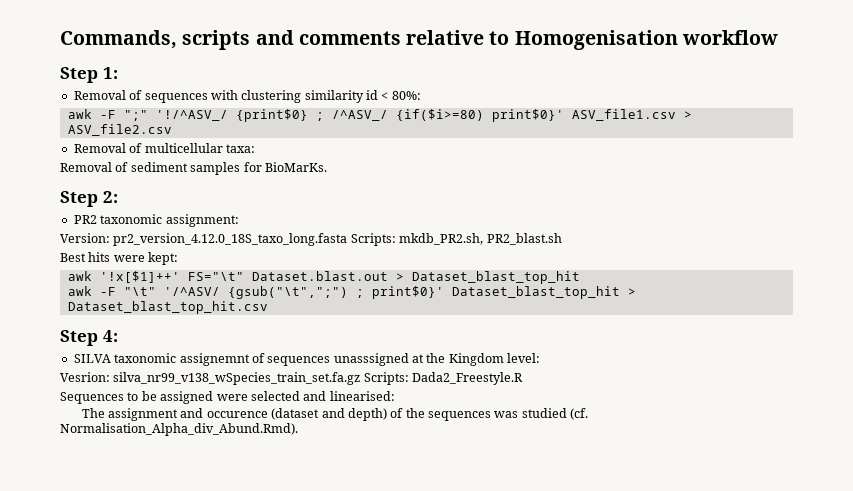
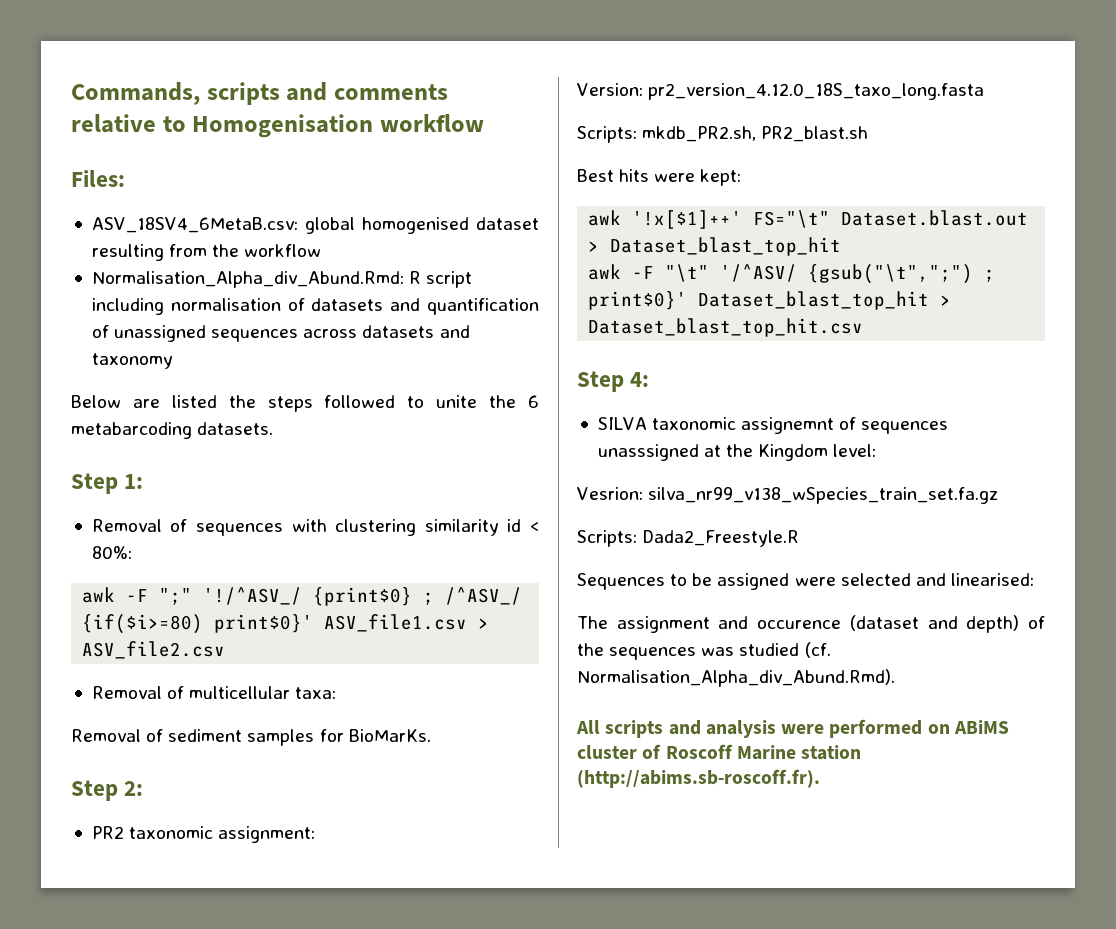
(778, 37) none -> [71,170,125,187] [91,217,540,234] [91,244,322,261] [91,271,473,288] [91,298,539,315] [91,325,470,342] [91,353,173,369] [71,395,540,412] [71,422,274,439] // Files: // ASV_18SV4_6MetaB.csv: global homogenised dataset resulting from the workflow // Normalisation_Alpha_div_Abund.Rmd: R script including normalisation of datasets and quantification of unassigned sequences across datasets and taxonomy // Below are listed the steps followed to unite the 6 metabarcoding datasets.
(348, 239) none -> (985, 91) //
(361, 378) none -> (999, 495) //
(298, 429) none -> [576,719,1009,738] [577,744,862,760] [577,769,820,788] // All scripts and analysis were performed on ABiMS cluster of Roscoff Marine station (http://abims.sb-roscoff.fr).

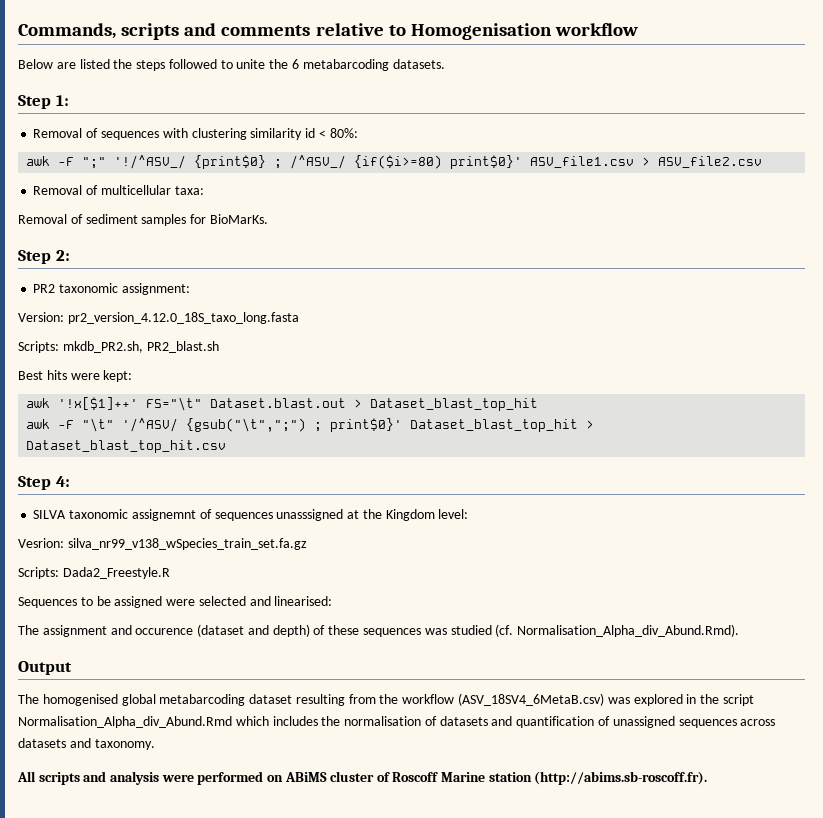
[71,170,125,187] [91,217,540,234] [91,244,322,261] [91,271,473,288] [91,298,539,315] [91,325,470,342] [91,353,173,369] // Files: // ASV_18SV4_6MetaB.csv: global homogenised dataset resulting from the workflow // Normalisation_Alpha_div_Abund.Rmd: R script including normalisation of datasets and quantification of unassigned sequences across datasets and taxonomy -> (638, 29) none
[577,643,604,656] the -> [328,625,360,635] these
(895, 678) none -> [18,661,72,675] [18,693,754,706] [18,716,776,728] [18,738,155,750] // Output // The homogenised global metabarcoding dataset resulting from the workflow (ASV_18SV4_6MetaB.csv) was explored in the script Normalisation_Alpha_div_Abund.Rmd which includes the normalisation of datasets and quantification of unassigned sequences across datasets and taxonomy.

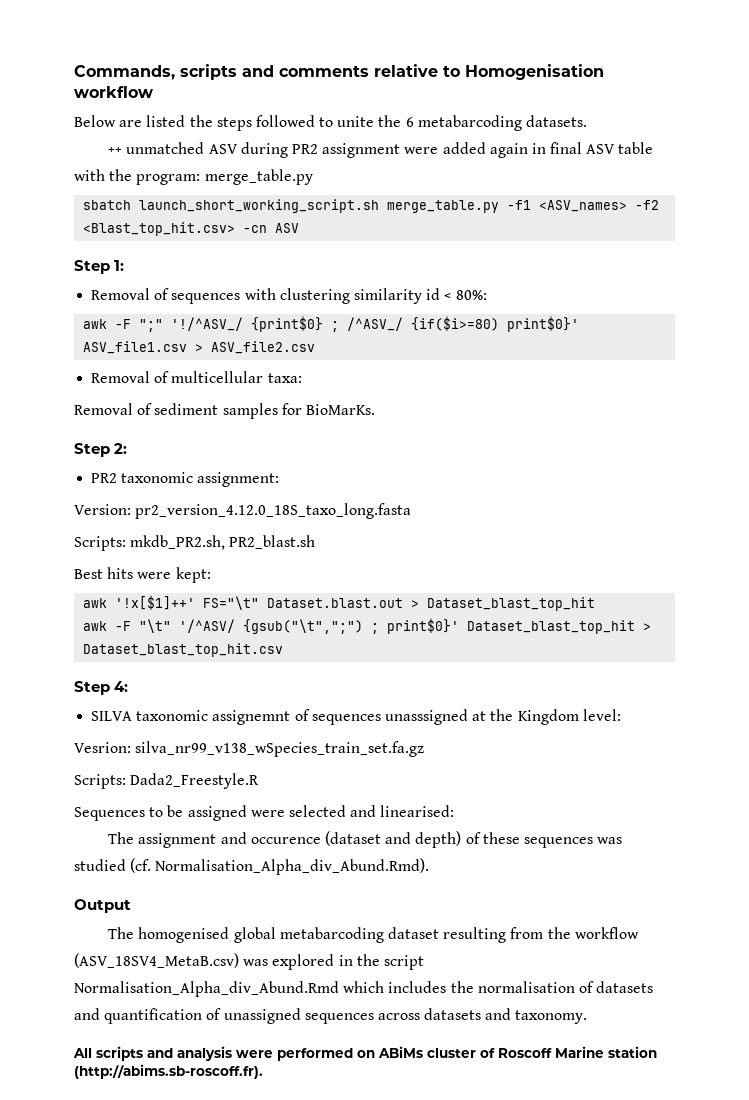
(445, 64) none -> [108,142,654,158] [74,169,313,185] [83,199,660,213] [83,222,300,236] // ++ unmatched ASV during PR2 assignment were added again in final ASV table with the program: merge_table.py // sbatch launch_short_working_script.sh merge_table.py -f1 <ASV_names> -f2 <Blast_top_hit.csv> -cn ASV
[458,693,605,706] (ASV_18SV4_6MetaB.csv) -> [74,953,239,968] (ASV_18SV4_MetaB.csv)
[284,772,327,782] ABiMS -> [378,1046,423,1058] ABiMs

